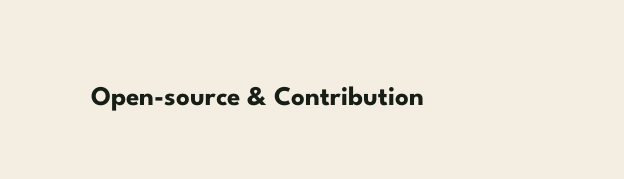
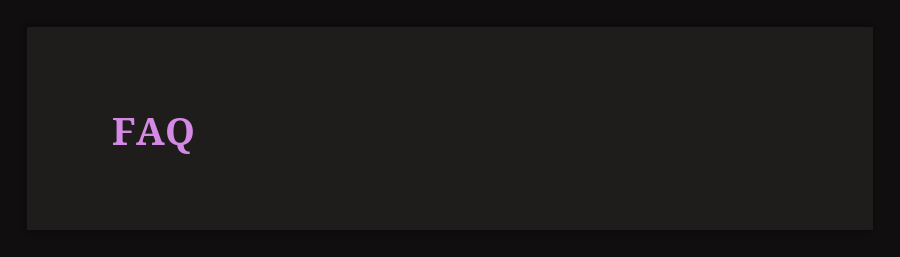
[91,86,424,111] Open-source & Contribution -> [112,118,195,154] FAQ

